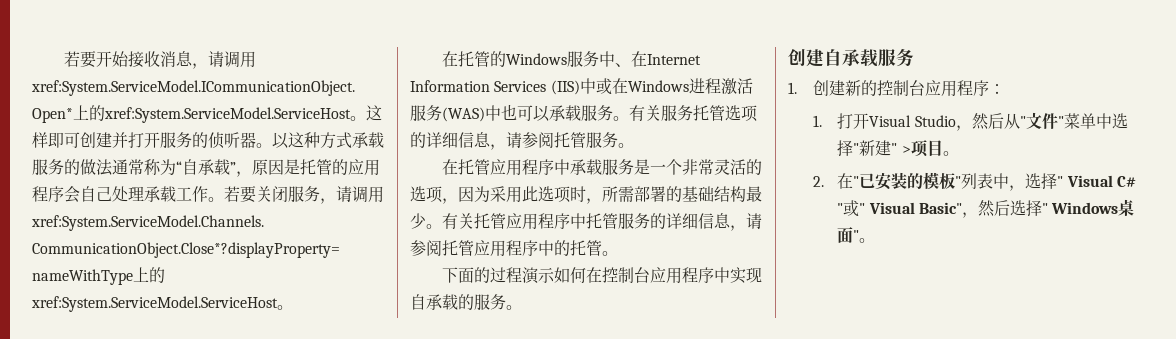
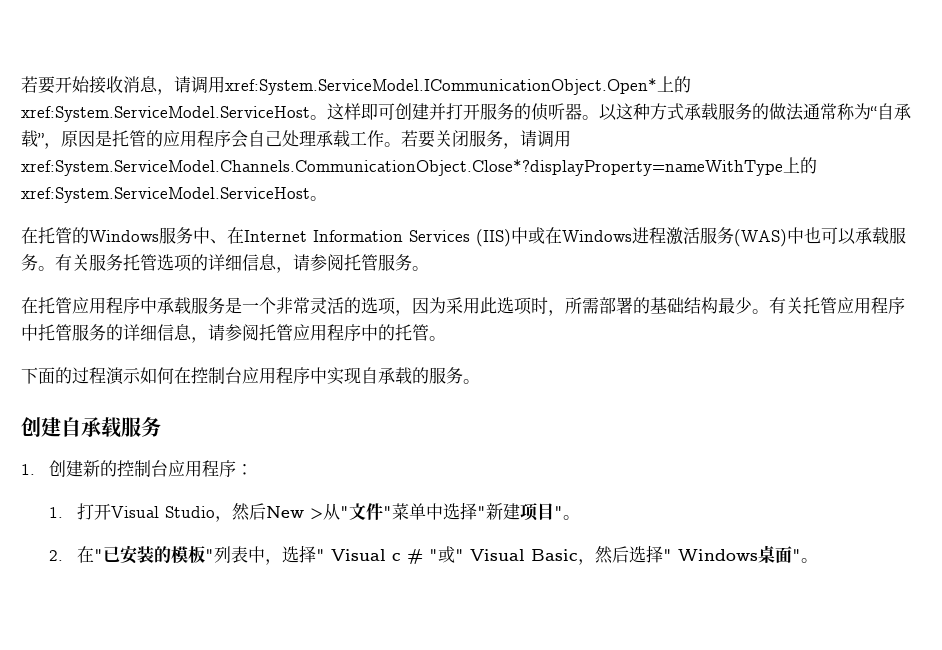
(1004, 121) none -> [266,506,324,520] New >
[891,140,943,157] " >项目 -> [520,503,564,521] 项目"
[1117,176,1137,187] C# -> [392,548,424,564] c #
[919,202,963,214] Basic" -> [531,549,579,561] Basic

